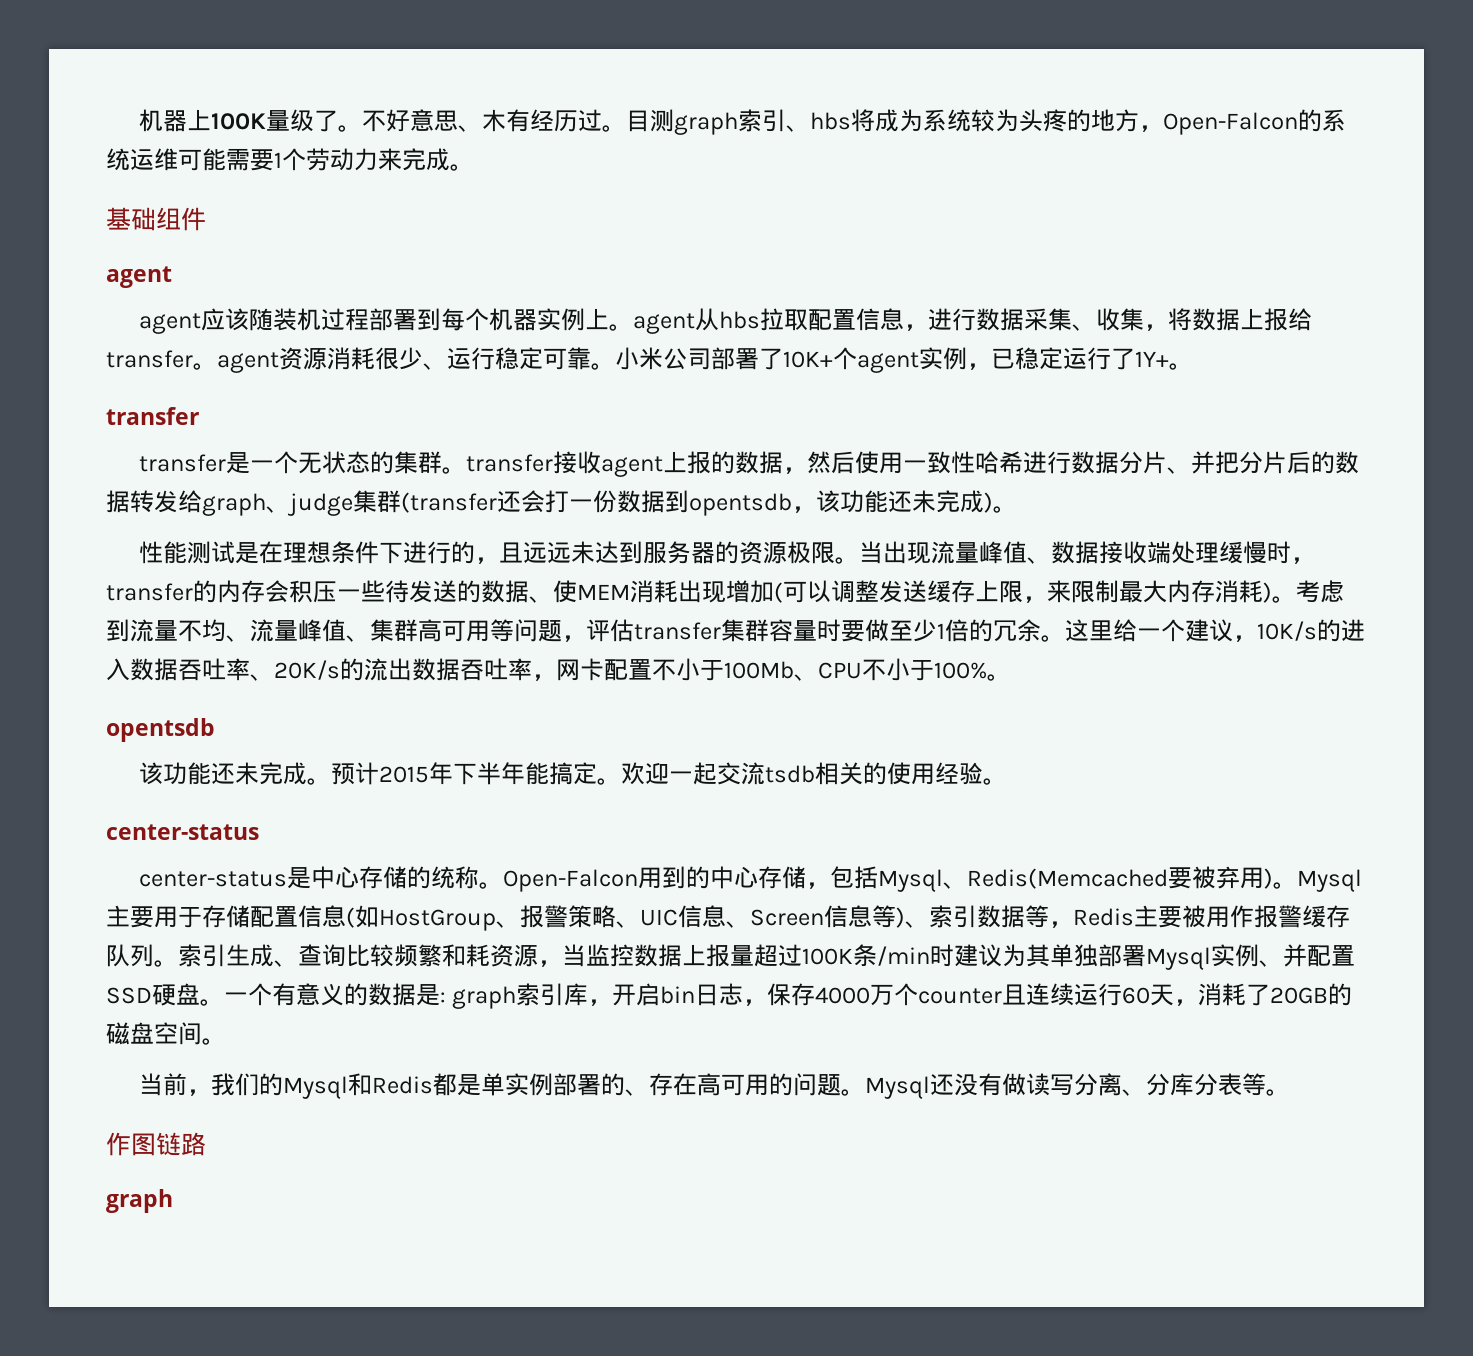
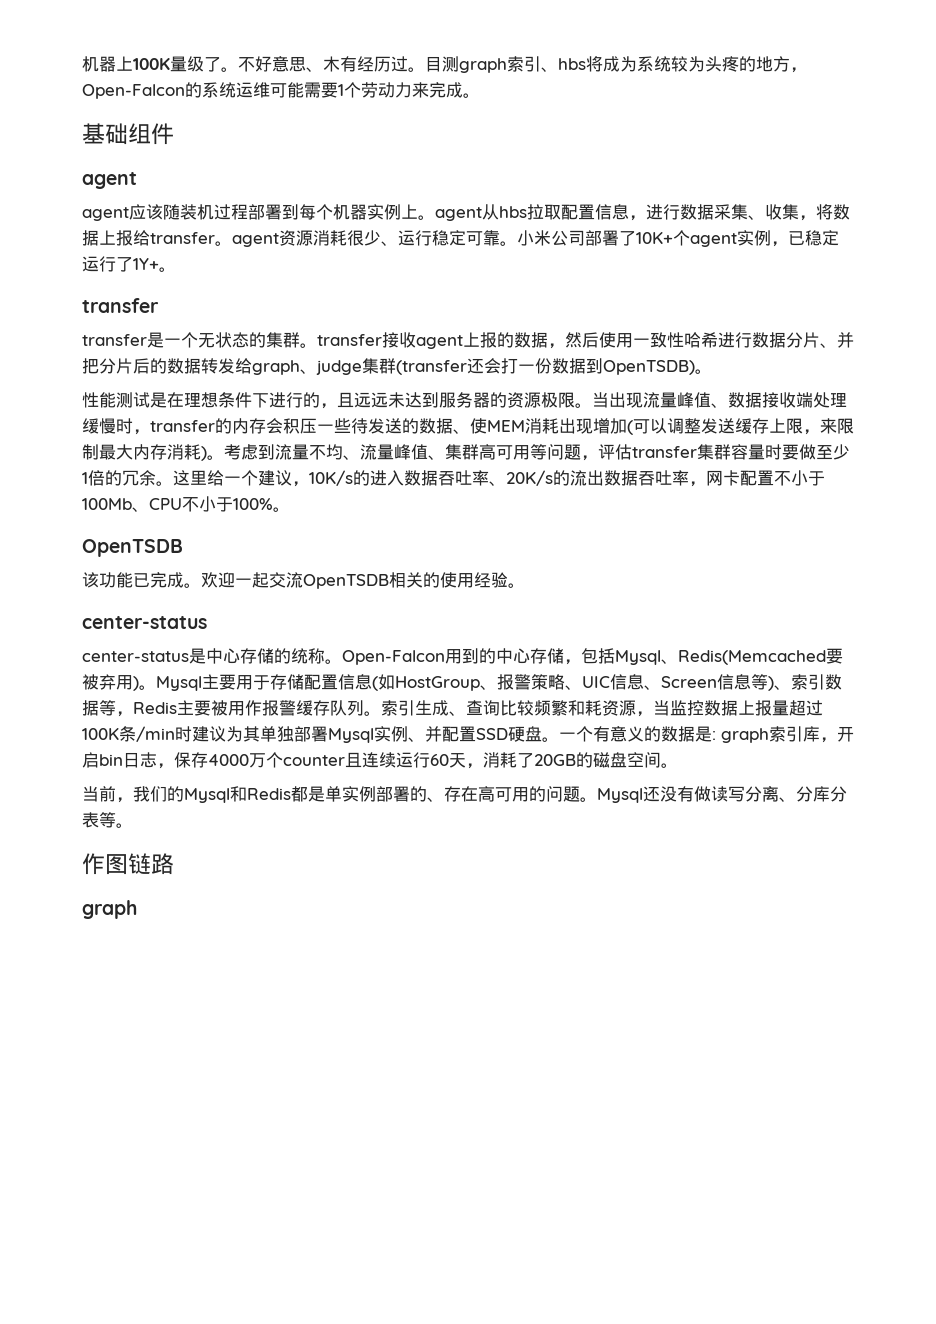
[689,490,993,516] opentsdb，该功能还未完成) -> [603,360,695,375] OpenTSDB)
[106,718,215,742] [138,762,597,785] opentsdb // 该功能还未完成。预计2015年下半年能搞定 -> [82,539,183,557] [82,572,184,588] OpenTSDB // 该功能已完成
[764,765,815,783] tsdb -> [303,574,389,589] OpenTSDB

